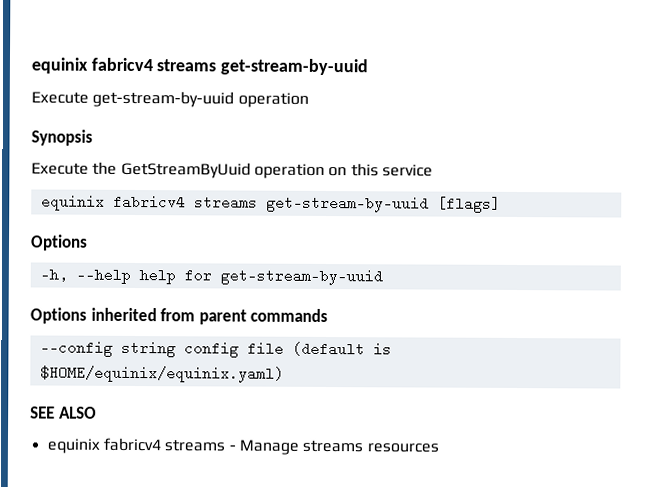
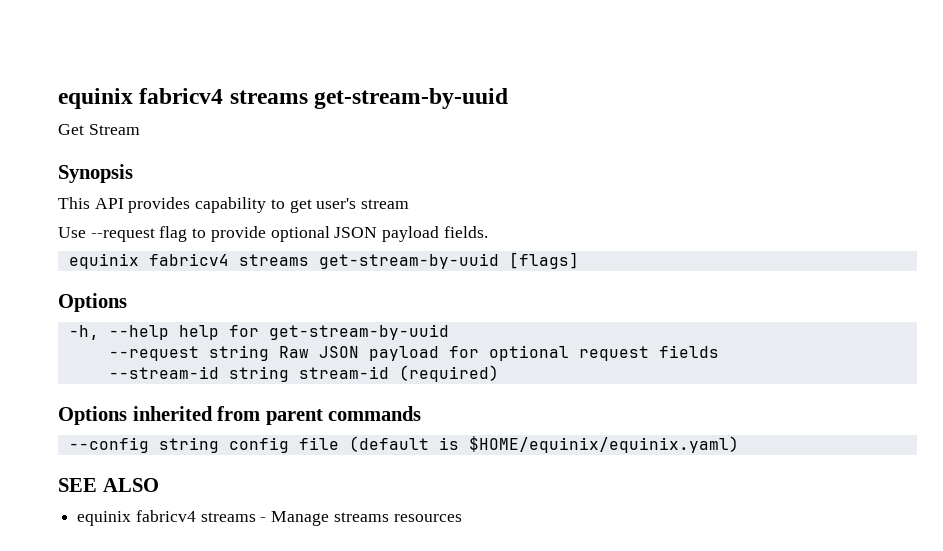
[31,90,309,108] [31,129,93,146] [31,161,433,179] Execute get-stream-by-uuid operation // Synopsis // Execute the GetStreamByUuid operation on this service -> [58,124,140,135] [58,164,133,183] [58,197,410,213] [58,226,488,242] Get Stream // Synopsis // This API provides capability to get user's stream // Use --request flag to provide optional JSON payload fields.
(383, 277) none -> [108,345,719,361] [108,365,499,382] // --request string Raw JSON payload for optional request fields // --stream-id string stream-id (required)

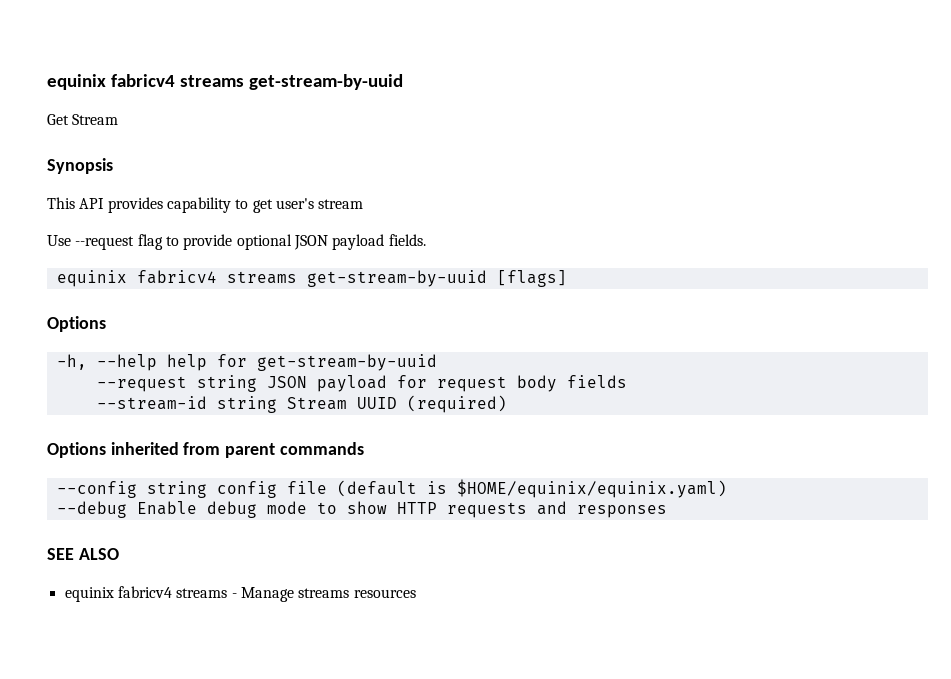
[278,346,309,358] Raw -> (257, 383) none
[488,345,649,361] optional request -> [436,375,557,392] request body
[298,366,389,379] stream-id -> [286,397,397,410] Stream UUID
(739, 444) none -> [56,501,667,518] // --debug Enable debug mode to show HTTP requests and responses

